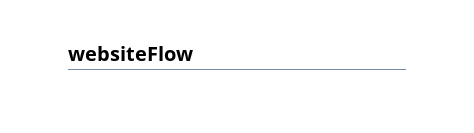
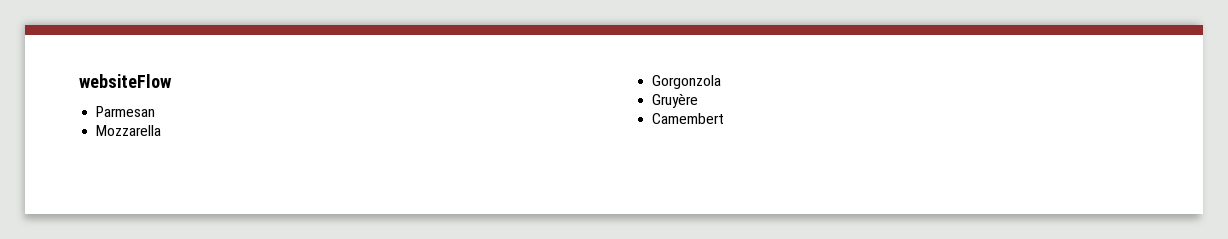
(193, 53) none -> [96,106,156,117] [96,125,162,136] [652,75,722,89] [652,93,699,108] [652,113,725,124] // Parmesan // Mozzarella // Gorgonzola // Gruyère // Camembert

